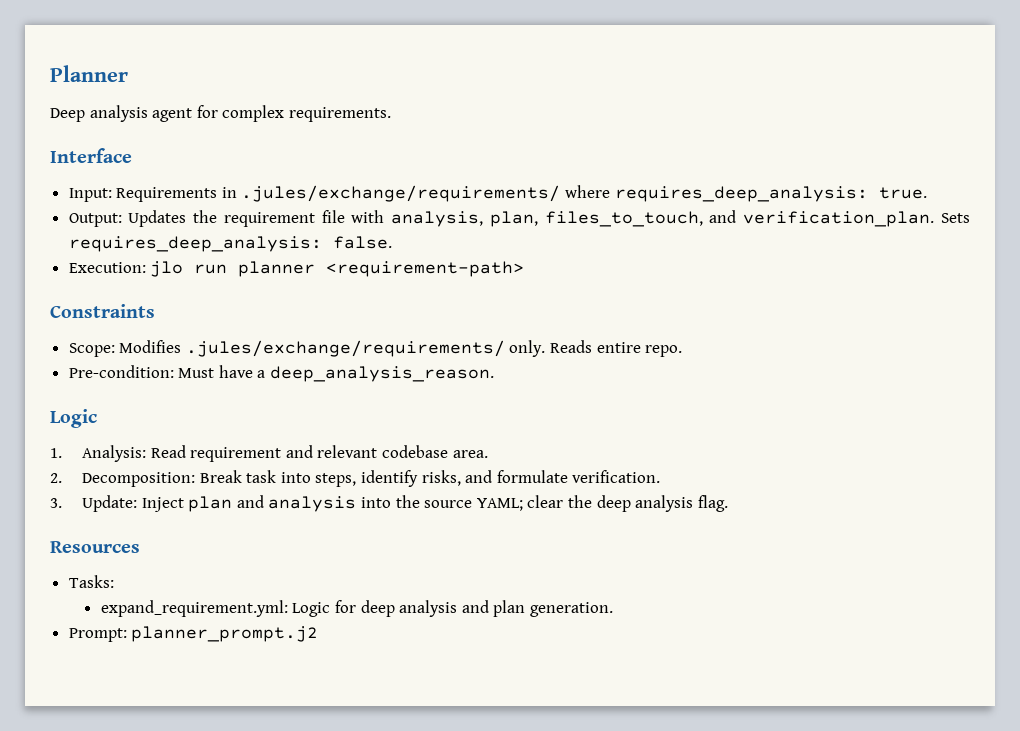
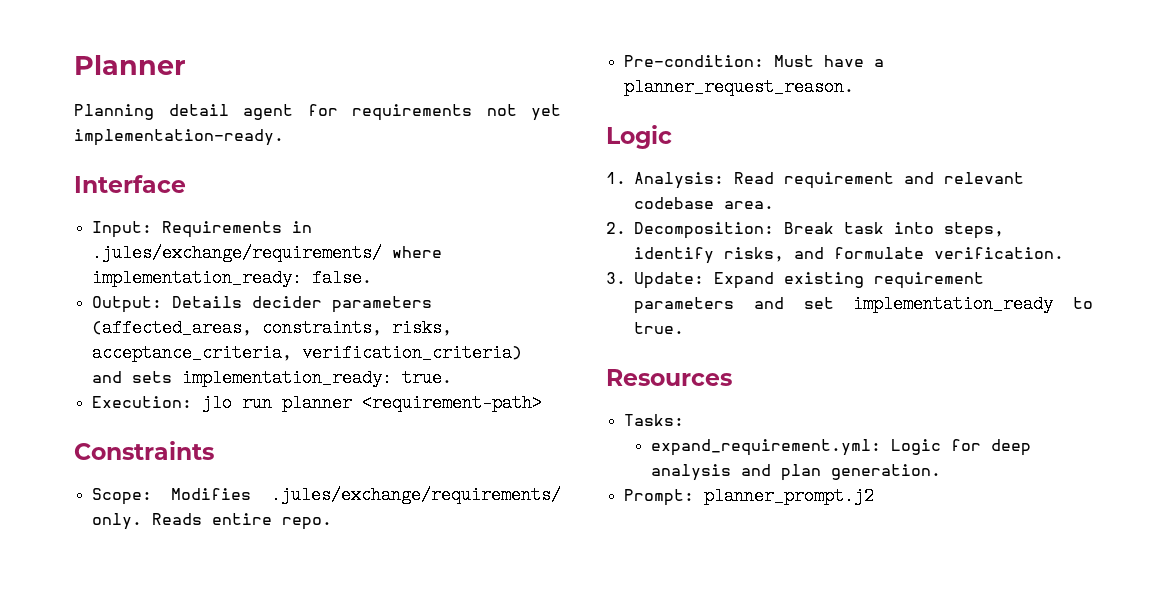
[50,105,391,122] Deep analysis agent for complex requirements. -> [74,104,561,121] [74,129,284,146] Planning detail agent for requirements not yet implementation-ready.
[614,186,927,202] requires_deep_analysis: true. -> [91,269,372,287] implementation_ready: false.
[128,210,970,227] [68,236,392,252] Updates the requirement file with analysis, plan, files_to_touch, and verification_plan. Sets requires_deep_analysis: false. -> [171,296,432,313] [91,319,452,337] [91,344,522,362] [91,369,452,387] Details decider parameters (affected_areas, constraints, risks, acceptance_criteria, verification_criteria) and sets implementation_ready: true.
[270,366,495,382] deep_analysis_reason. -> [623,78,854,96] planner_request_reason.
[141,495,728,512] Inject plan and analysis into the source YAML; clear the deep analysis flag. -> [714,272,984,289] [634,295,1093,314] [634,322,684,334] Expand existing requirement parameters and set implementation_ready to true.

